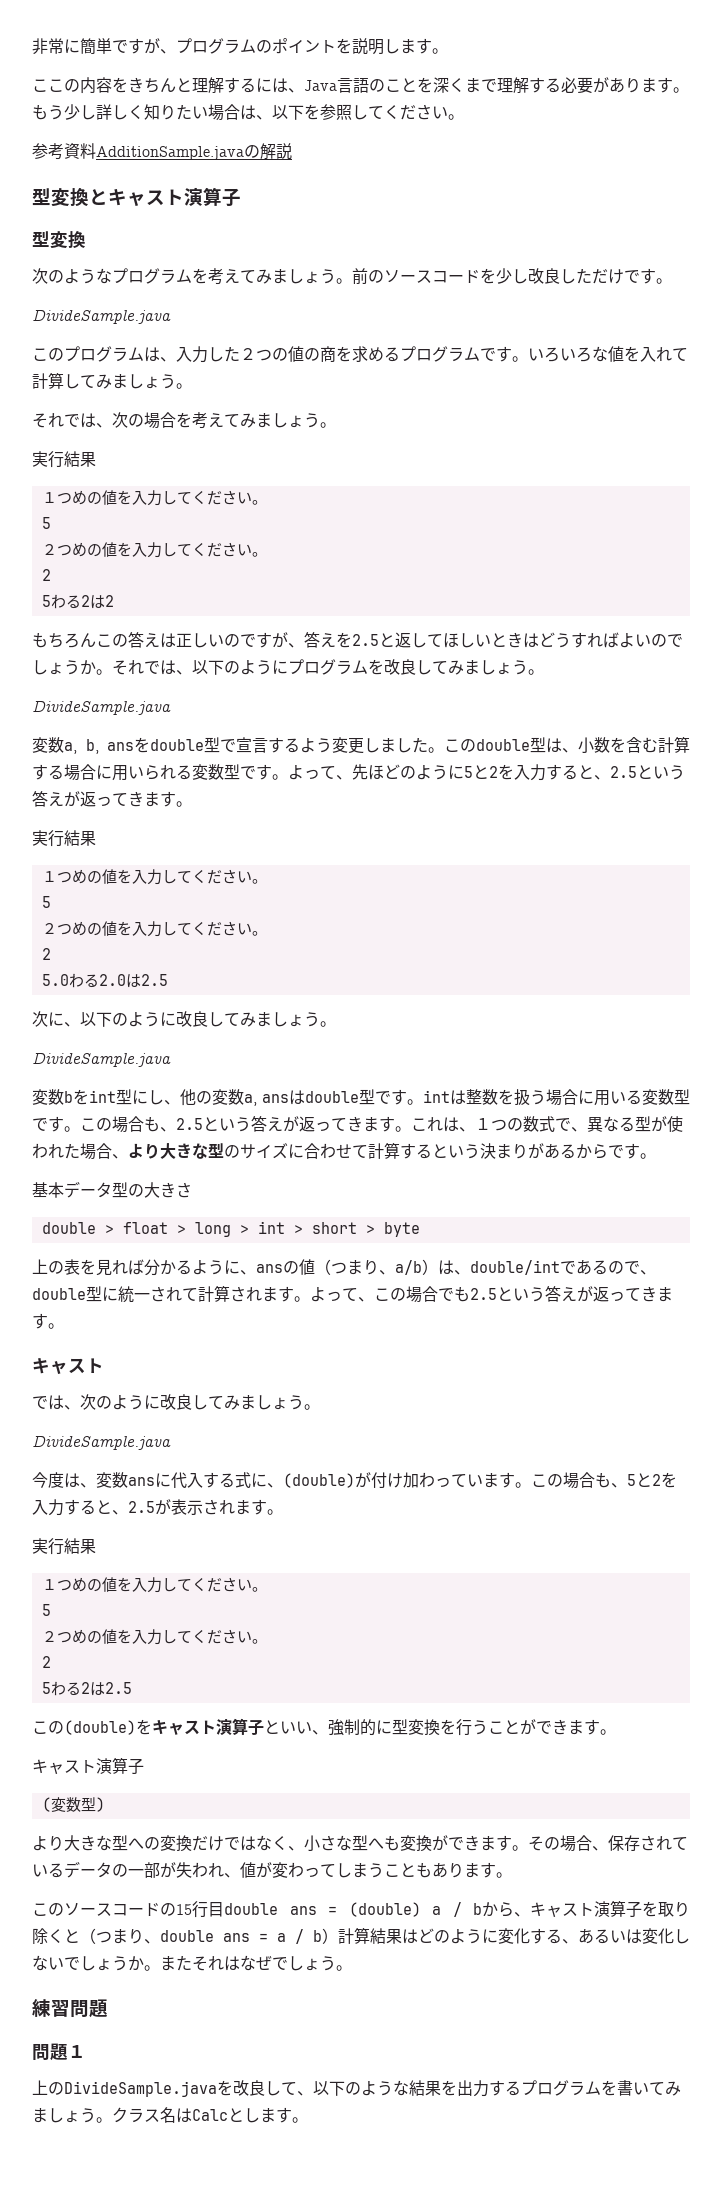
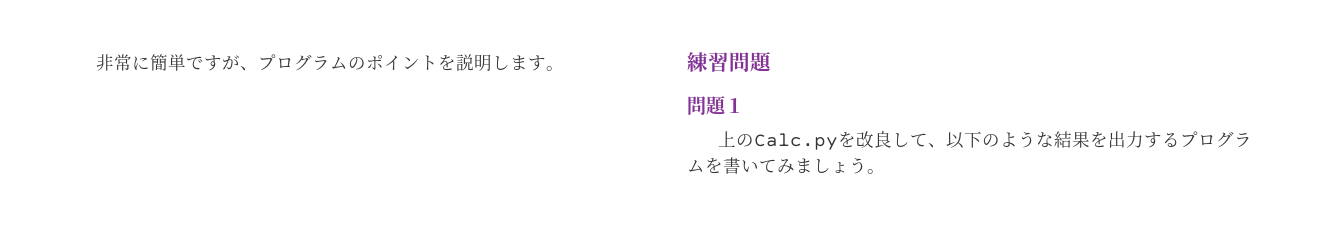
[32,77,689,94] [32,104,464,121] [32,143,292,160] [32,187,241,207] [32,231,86,249] [32,268,672,285] [32,309,171,324] [32,346,688,363] [32,372,192,389] [32,412,336,429] [32,451,96,468] [41,490,267,506] [41,517,51,529] [41,542,267,558] [41,569,51,581] [41,594,114,609] [32,632,683,648] [32,659,544,675] [32,700,171,715] [32,736,690,754] [32,764,685,781] [32,791,192,807] [32,830,96,847] [41,869,267,885] [41,896,51,908] [41,921,267,937] [41,948,51,960] [41,973,168,988] [32,1011,336,1027] [32,1052,171,1067] [32,1089,690,1106] [32,1116,683,1133] [32,1142,656,1160] [32,1181,192,1198] [41,1221,420,1237] [32,1259,656,1276] [32,1285,673,1303] [32,1313,64,1329] [32,1358,104,1374] [32,1394,320,1410] [32,1435,171,1450] [32,1472,677,1489] [32,1499,283,1516] [32,1538,96,1555] [41,1577,267,1593] [41,1604,51,1616] [41,1629,267,1645] [41,1656,51,1668] [41,1681,132,1696] [32,1718,616,1736] [32,1757,144,1775] [41,1797,105,1812] [32,1835,688,1852] [32,1861,512,1878] [32,1900,690,1918] [32,1927,690,1944] [32,1955,352,1971] // ここの内容をきちんと理解するには、Java言語のことを深くまで理解する必要があります。もう少し詳しく知りたい場合は、以下を参照してください。 // 参考資料AdditionSample.javaの解説 // 型変換とキャスト演算子 // 型変換 // 次のようなプログラムを考えてみましょう。前のソースコードを少し改良しただけです。 // DivideSample.java // このプログラムは、入力した２つの値の商を求めるプログラムです。いろいろな値を入れて計算してみましょう。 // それでは、次の場合を考えてみましょう。 // 実行結果 // １つめの値を入力してください。 // 5 // ２つめの値を入力してください。 // 2 // 5わる2は2 // もちろんこの答えは正しいのですが、答えを2.5と返してほしいときはどうすればよいのでしょうか。それでは、以下のようにプログラムを改良してみましょう。 // DivideSample.java // 変数a, b, ansをdouble型で宣言するよう変更しました。このdouble型は、小数を含む計算する場合に用いられる変数型です。よって、先ほどのように5と2を入力すると、2.5という答えが返ってきます。 // 実行結果 // １つめの値を入力してください。 // 5 // ２つめの値を入力してください。 // 2 // 5.0わる2.0は2.5 // 次に、以下のように改良してみましょう。 // DivideSample.java // 変数bをint型にし、他の変数a, ansはdouble型です。intは整数を扱う場合に用いる変数型です。この場合も、2.5という答えが返ってきます。これは、１つの数式で、異なる型が使われた場合、より大きな型のサイズに合わせて計算するという決まりがあるからです。 // 基本データ型の大きさ // double > float > long > int > short > byte // 上の表を見れば分かるように、ansの値（つまり、a/b）は、double/intであるので、double型に統一されて計算されます。よって、この場合でも2.5という答えが返ってきます。 // キャスト // では、次のように改良してみましょう。 // DivideSample.java // 今度は、変数ansに代入する式に、(double)が付け加わっています。この場合も、5と2を入力すると、2.5が表示されます。 // 実行結果 // １つめの値を入力してください。 // 5 // ２つめの値を入力してください。 // 2 // 5わる2は2.5 // この(double)をキャスト演算子といい、強制的に型変換を行うことができます。 // キャスト演算子 // (変数型) // より大きな型への変換だけではなく、小さな型へも変換ができます。その場合、保存されているデータの一部が失われ、値が変わってしまうこともあります。 // このソースコードの15行目double ans = (double) a / bから、キャスト演算子を取り除くと（つまり、double ans = a / b）計算結果はどのように変化する、あるいは変化しないでしょうか。またそれはなぜでしょう。 -> (564, 68) none
[64,2081,217,2097] DivideSample.java -> [753,133,838,150] Calc.py
[112,2107,308,2123] クラス名はCalcとします。 -> (885, 171) none

